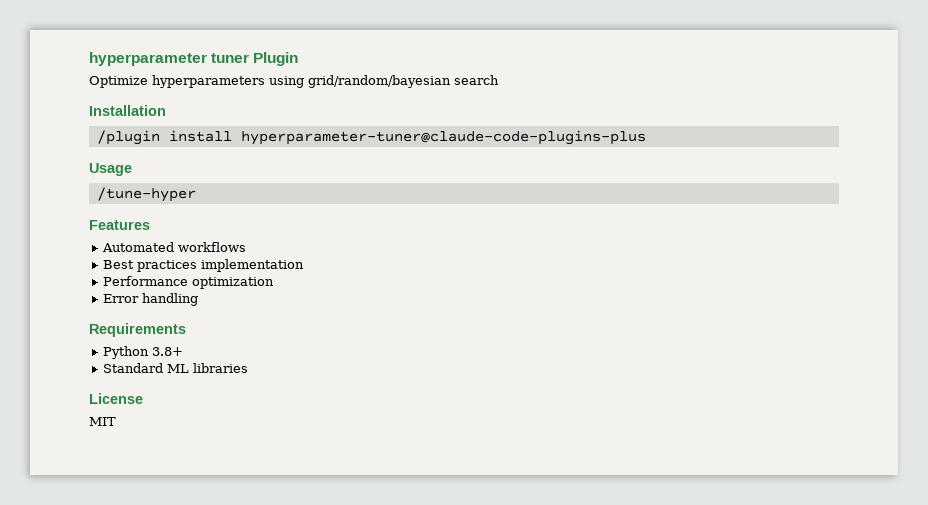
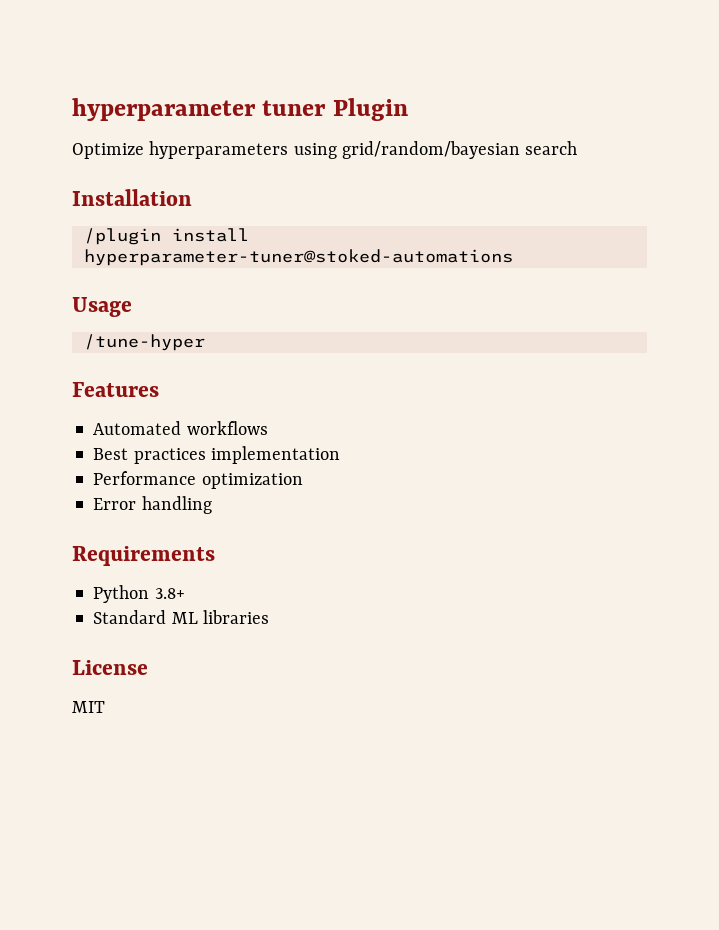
[240,130,646,145] hyperparameter-tuner@claude-code-plugins-plus -> [83,249,513,266] hyperparameter-tuner@stoked-automations

